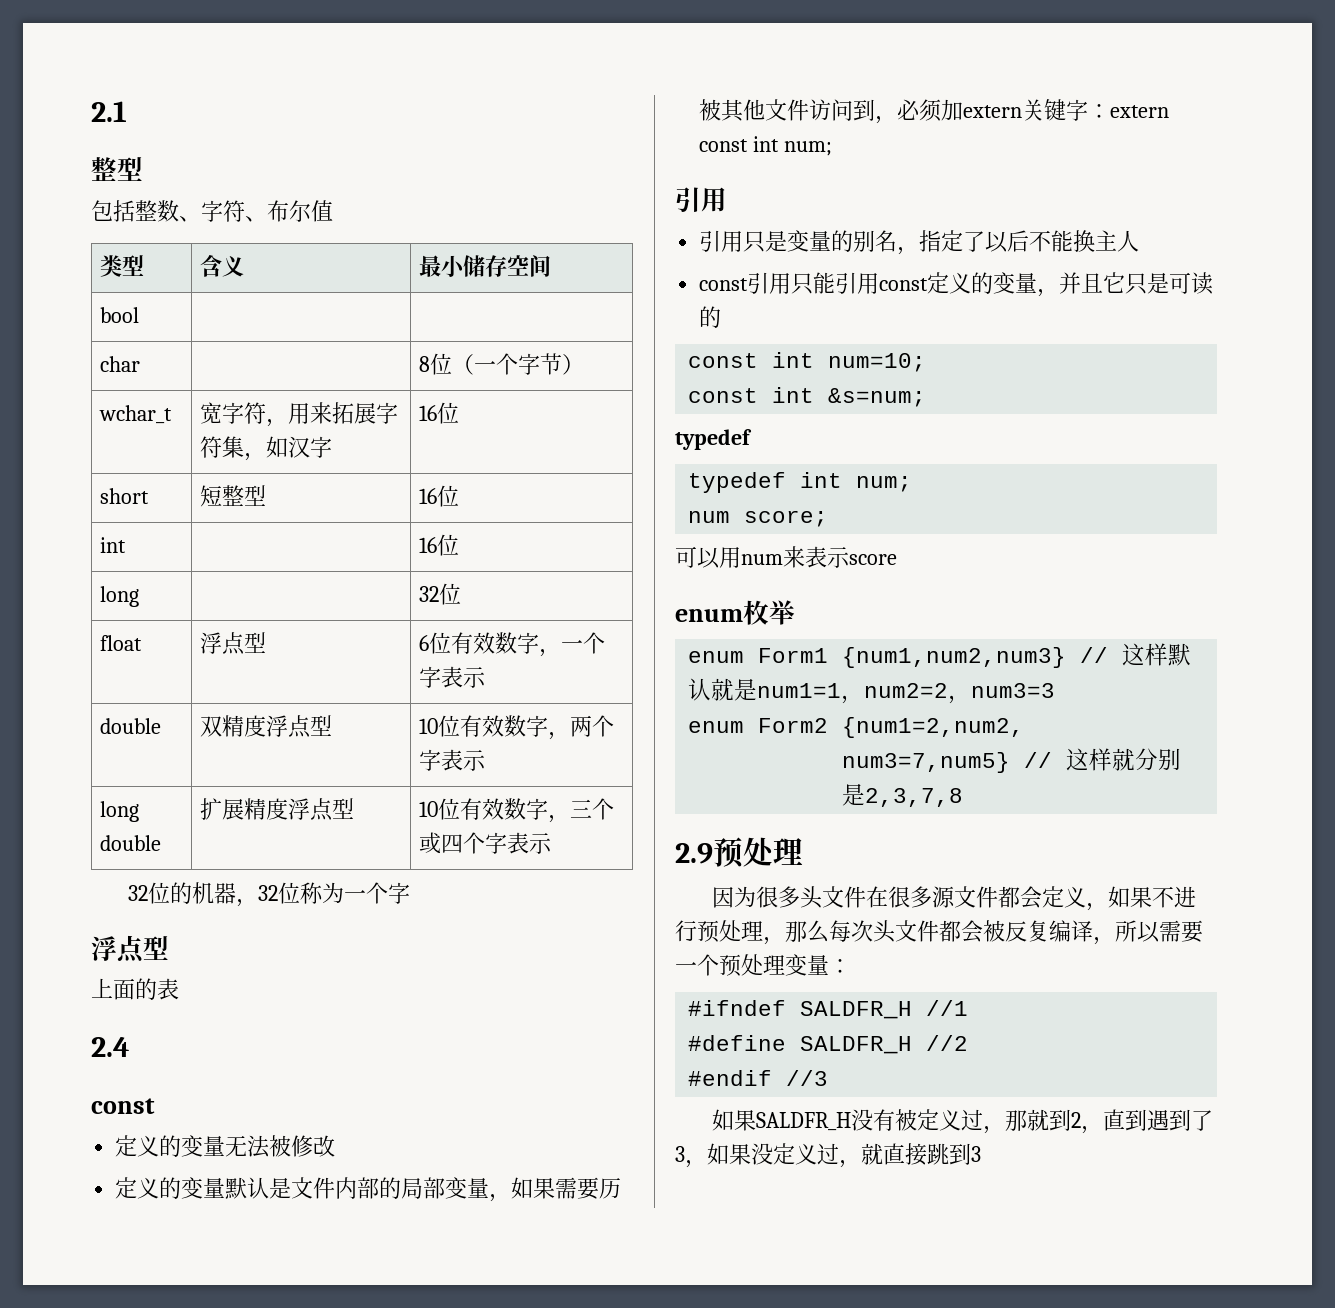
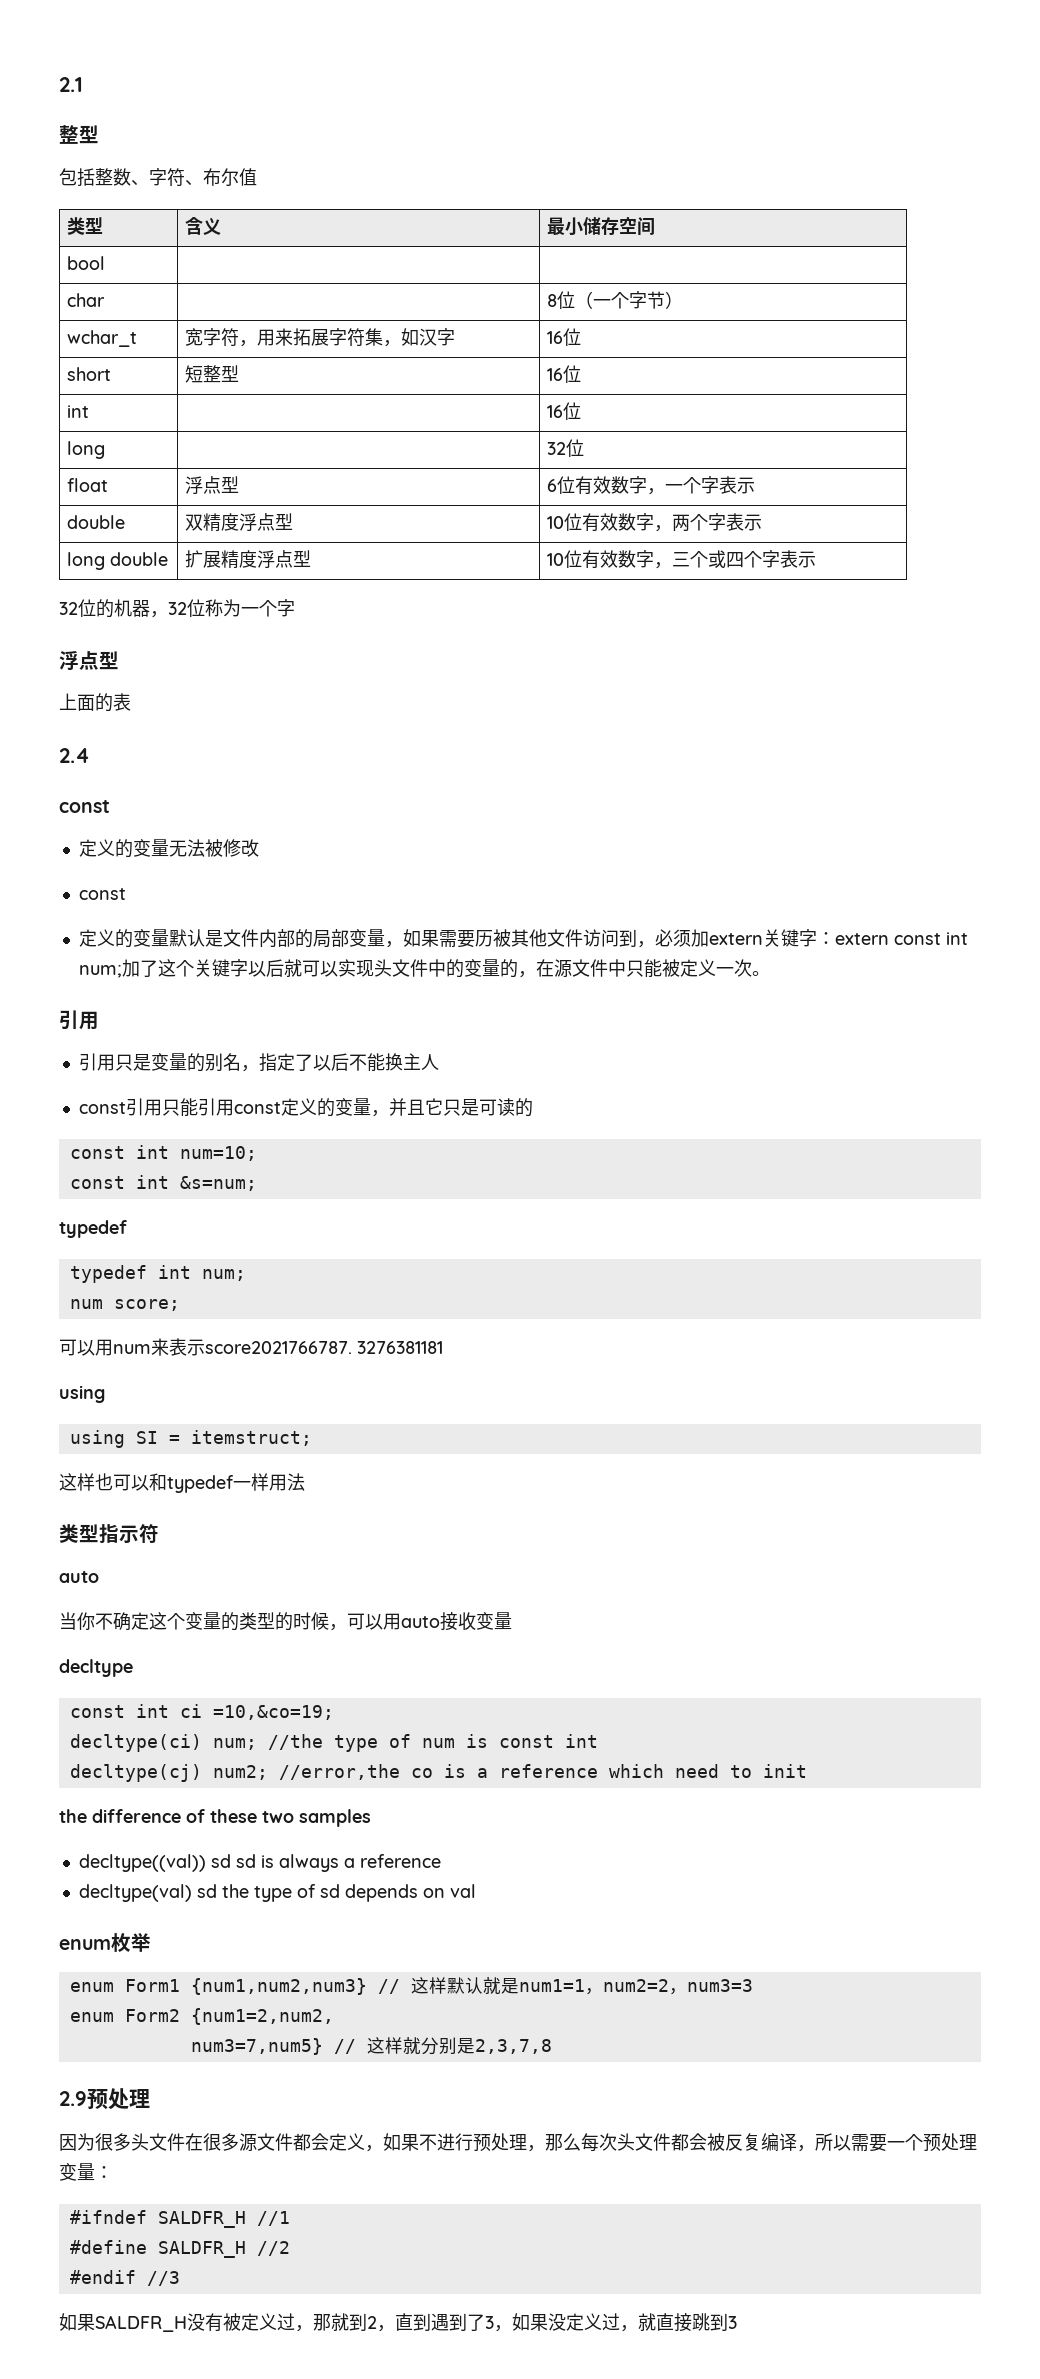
(336, 1146) none -> [78,888,126,900] // const
(833, 148) none -> [121,959,770,978] 加了这个关键字以后就可以实现头文件中的变量的，在源文件中只能被定义一次。
[849,554,897,565] score -> [205,1341,443,1354] [59,1385,105,1403] [69,1430,312,1448] [59,1473,305,1493] [59,1524,159,1543] [59,1571,99,1583] [59,1612,512,1631] [59,1659,133,1677] [69,1704,334,1720] [69,1734,598,1752] [69,1764,807,1782] [59,1809,371,1827] [78,1854,441,1872] [78,1884,476,1902] score2021766787. 3276381181 // using // using SI = itemstruct; // 这样也可以和typedef一样用法 // 类型指示符 // auto // 当你不确定这个变量的类型的时候，可以用auto接收变量 // decltype // const int ci =10,&co=19; // decltype(ci) num; //the type of num is const int // decltype(cj) num2; //error,the co is a reference which need to init // the difference of these two samples // decltype((val)) sd sd is always a reference // decltype(val) sd the type of sd depends on val

